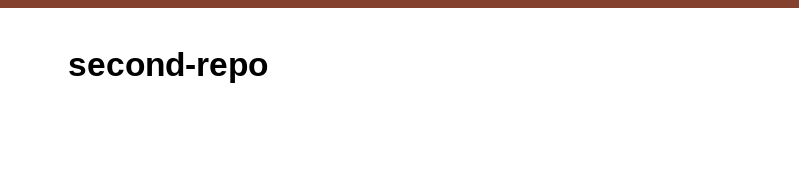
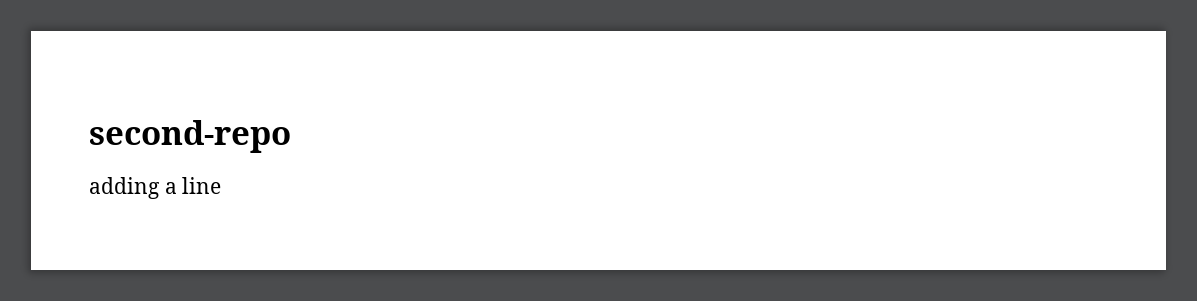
(268, 67) none -> [89,177,222,199] // adding a line

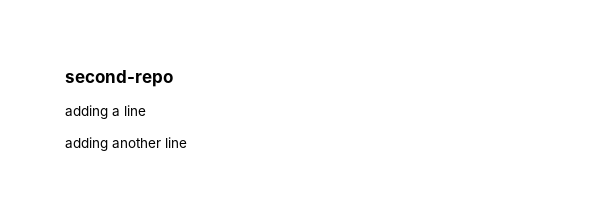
(222, 185) none -> [65,137,187,151] // adding another line

